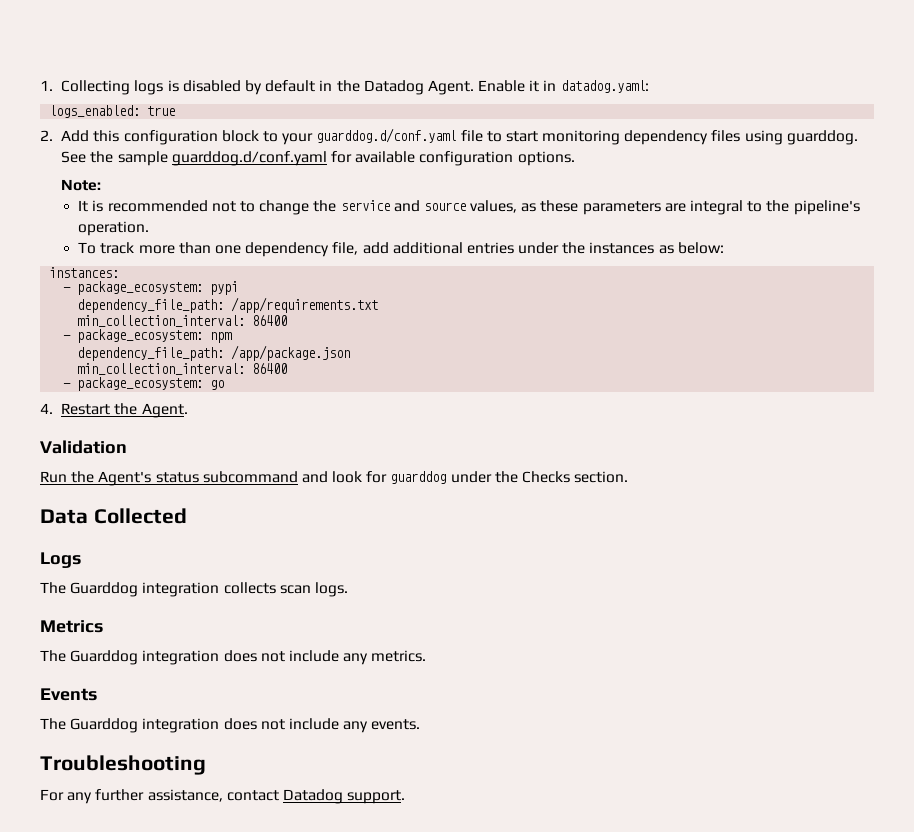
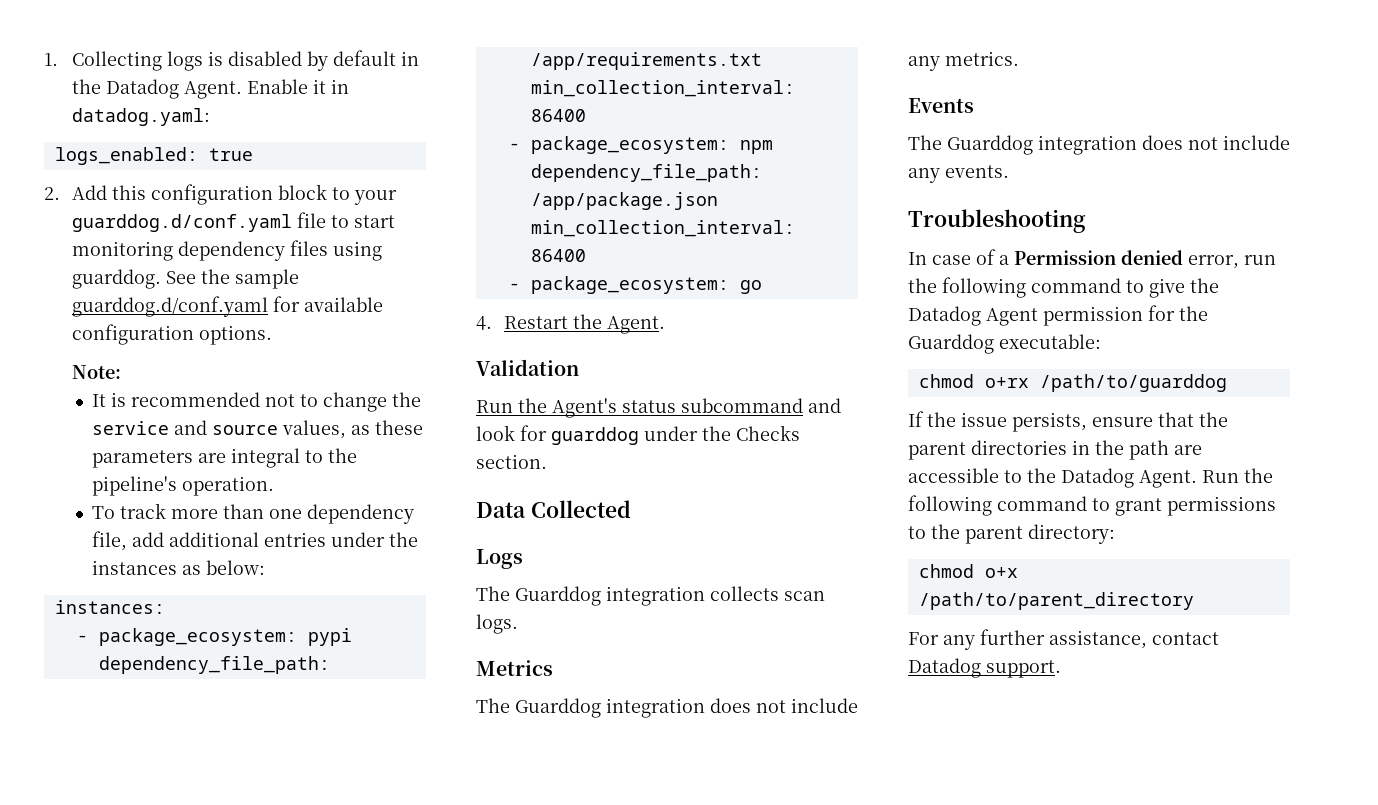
(206, 765) none -> [908,249,1276,269] [908,277,1219,298] [908,305,1208,326] [908,334,1101,354] [918,374,1227,392] [908,411,1228,432] [908,440,1202,460] [908,468,1273,488] [908,495,1276,516] [908,524,1115,544] [918,564,1018,578] [918,592,1194,610] // In case of a Permission denied error, run the following command to give the Datadog Agent permission for the Guarddog executable: // chmod o+rx /path/to/guarddog // If the issue persists, ensure that the parent directories in the path are accessible to the Datadog Agent. Run the following command to grant permissions to the parent directory: // chmod o+x /path/to/parent_directory

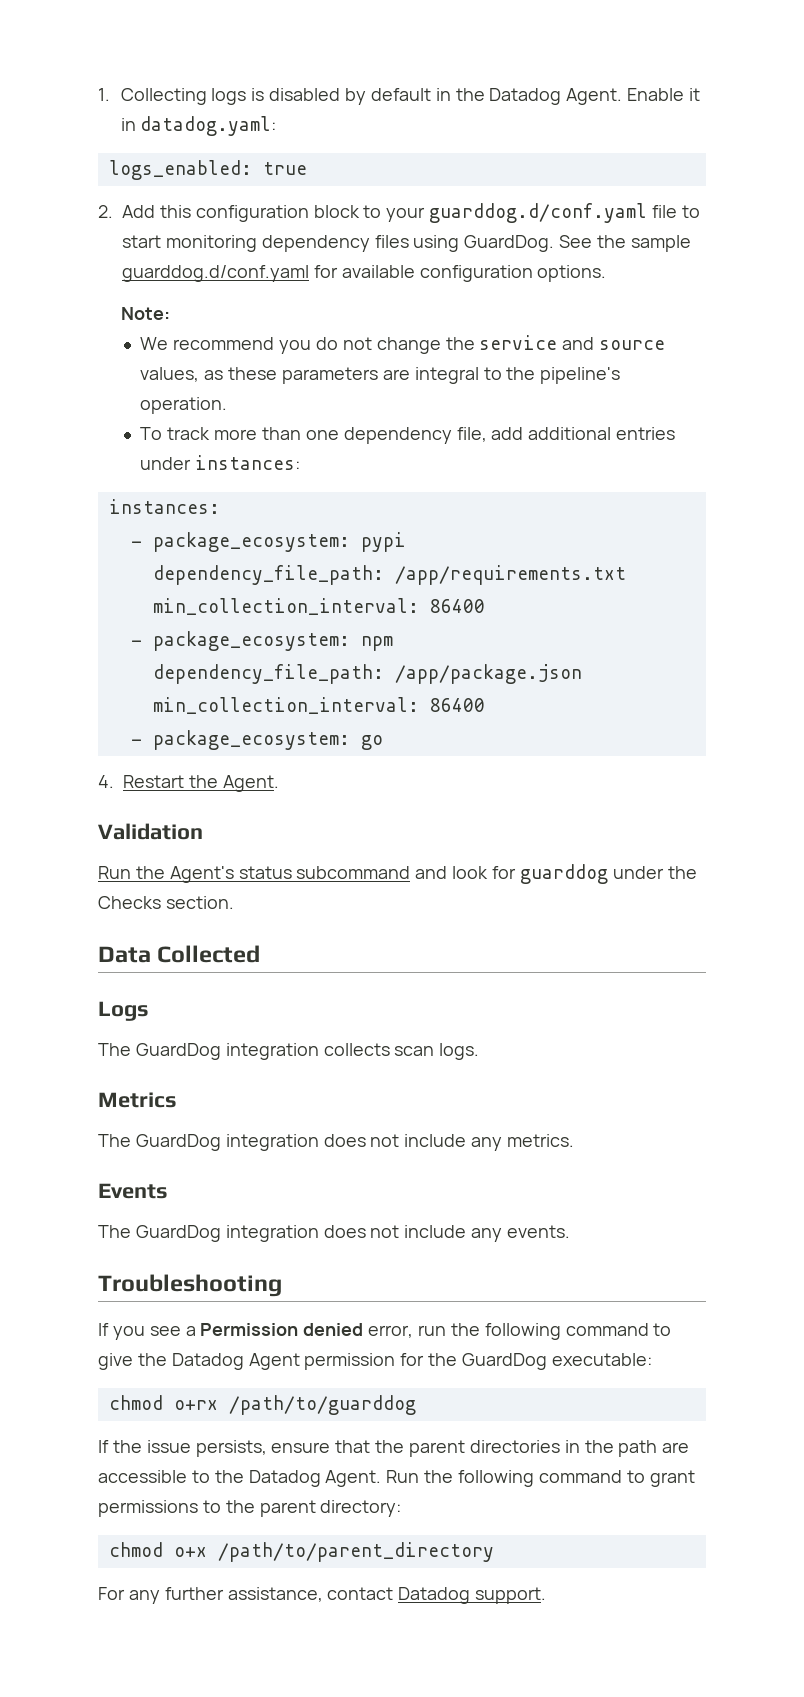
[72,269,162,289] guarddog. -> [464,235,555,252] GuardDog.
[92,392,319,407] It is recommended not to -> [140,337,372,354] We recommend you do not
[389,532,419,547] [92,560,266,575] the instances as below: -> [195,455,301,470] instances:
[515,586,601,606] Guarddog -> [135,1043,221,1060] GuardDog
[515,698,601,718] Guarddog -> [135,1134,221,1151] GuardDog
[947,135,1033,155] Guarddog -> [135,1225,221,1242] GuardDog
[908,249,996,265] In case of -> [98,1323,181,1340] If you see
[908,334,994,354] Guarddog -> [462,1353,548,1370] GuardDog

